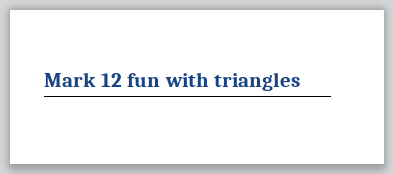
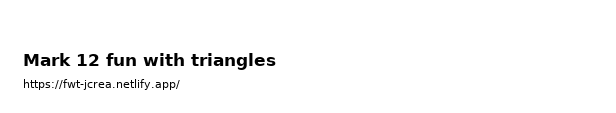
(301, 81) none -> [23,79,180,90] // https://fwt-jcrea.netlify.app/

